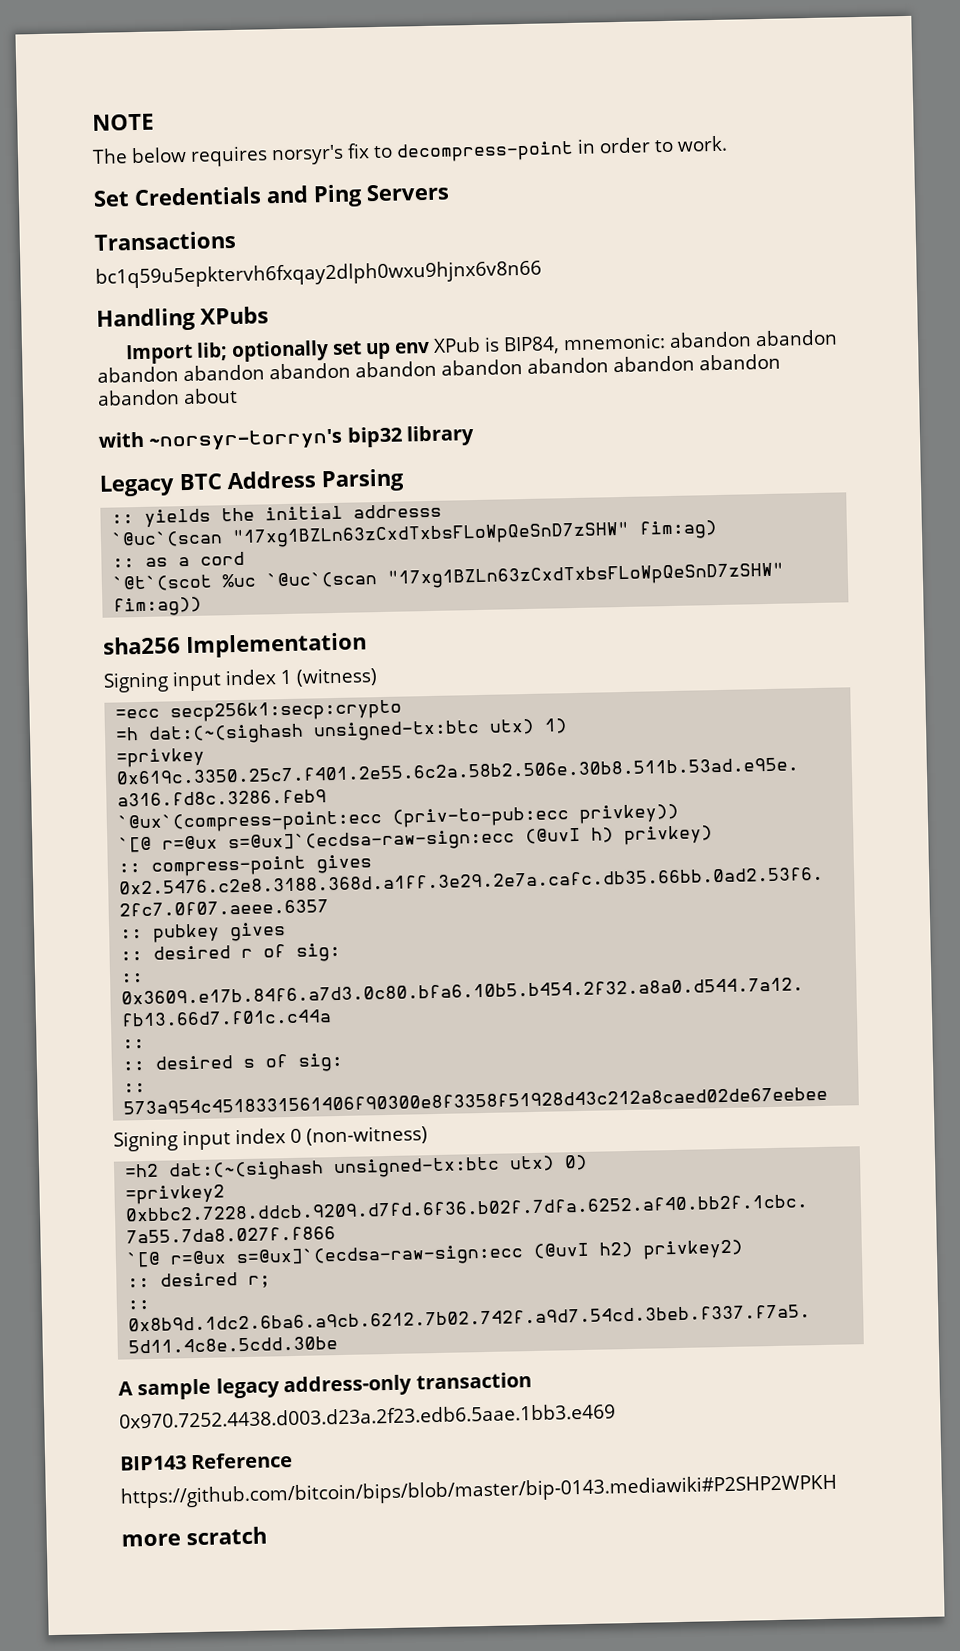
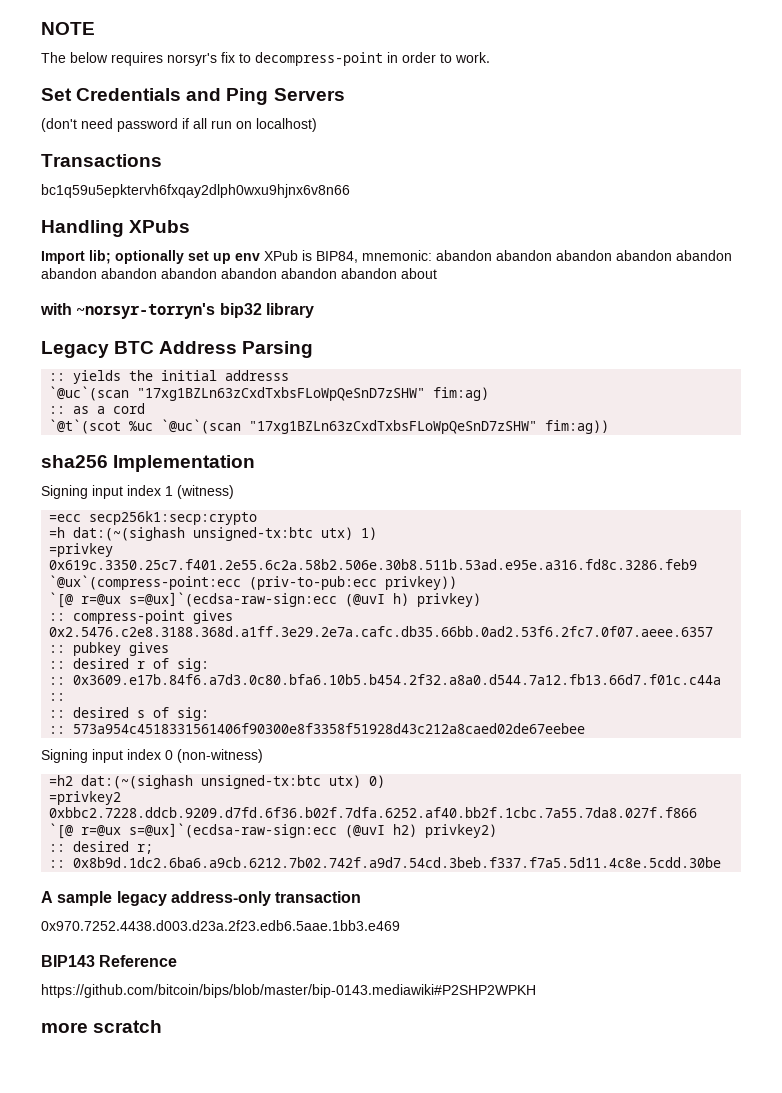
(449, 192) none -> [41,118,317,132] // (don't need password if all run on localhost)

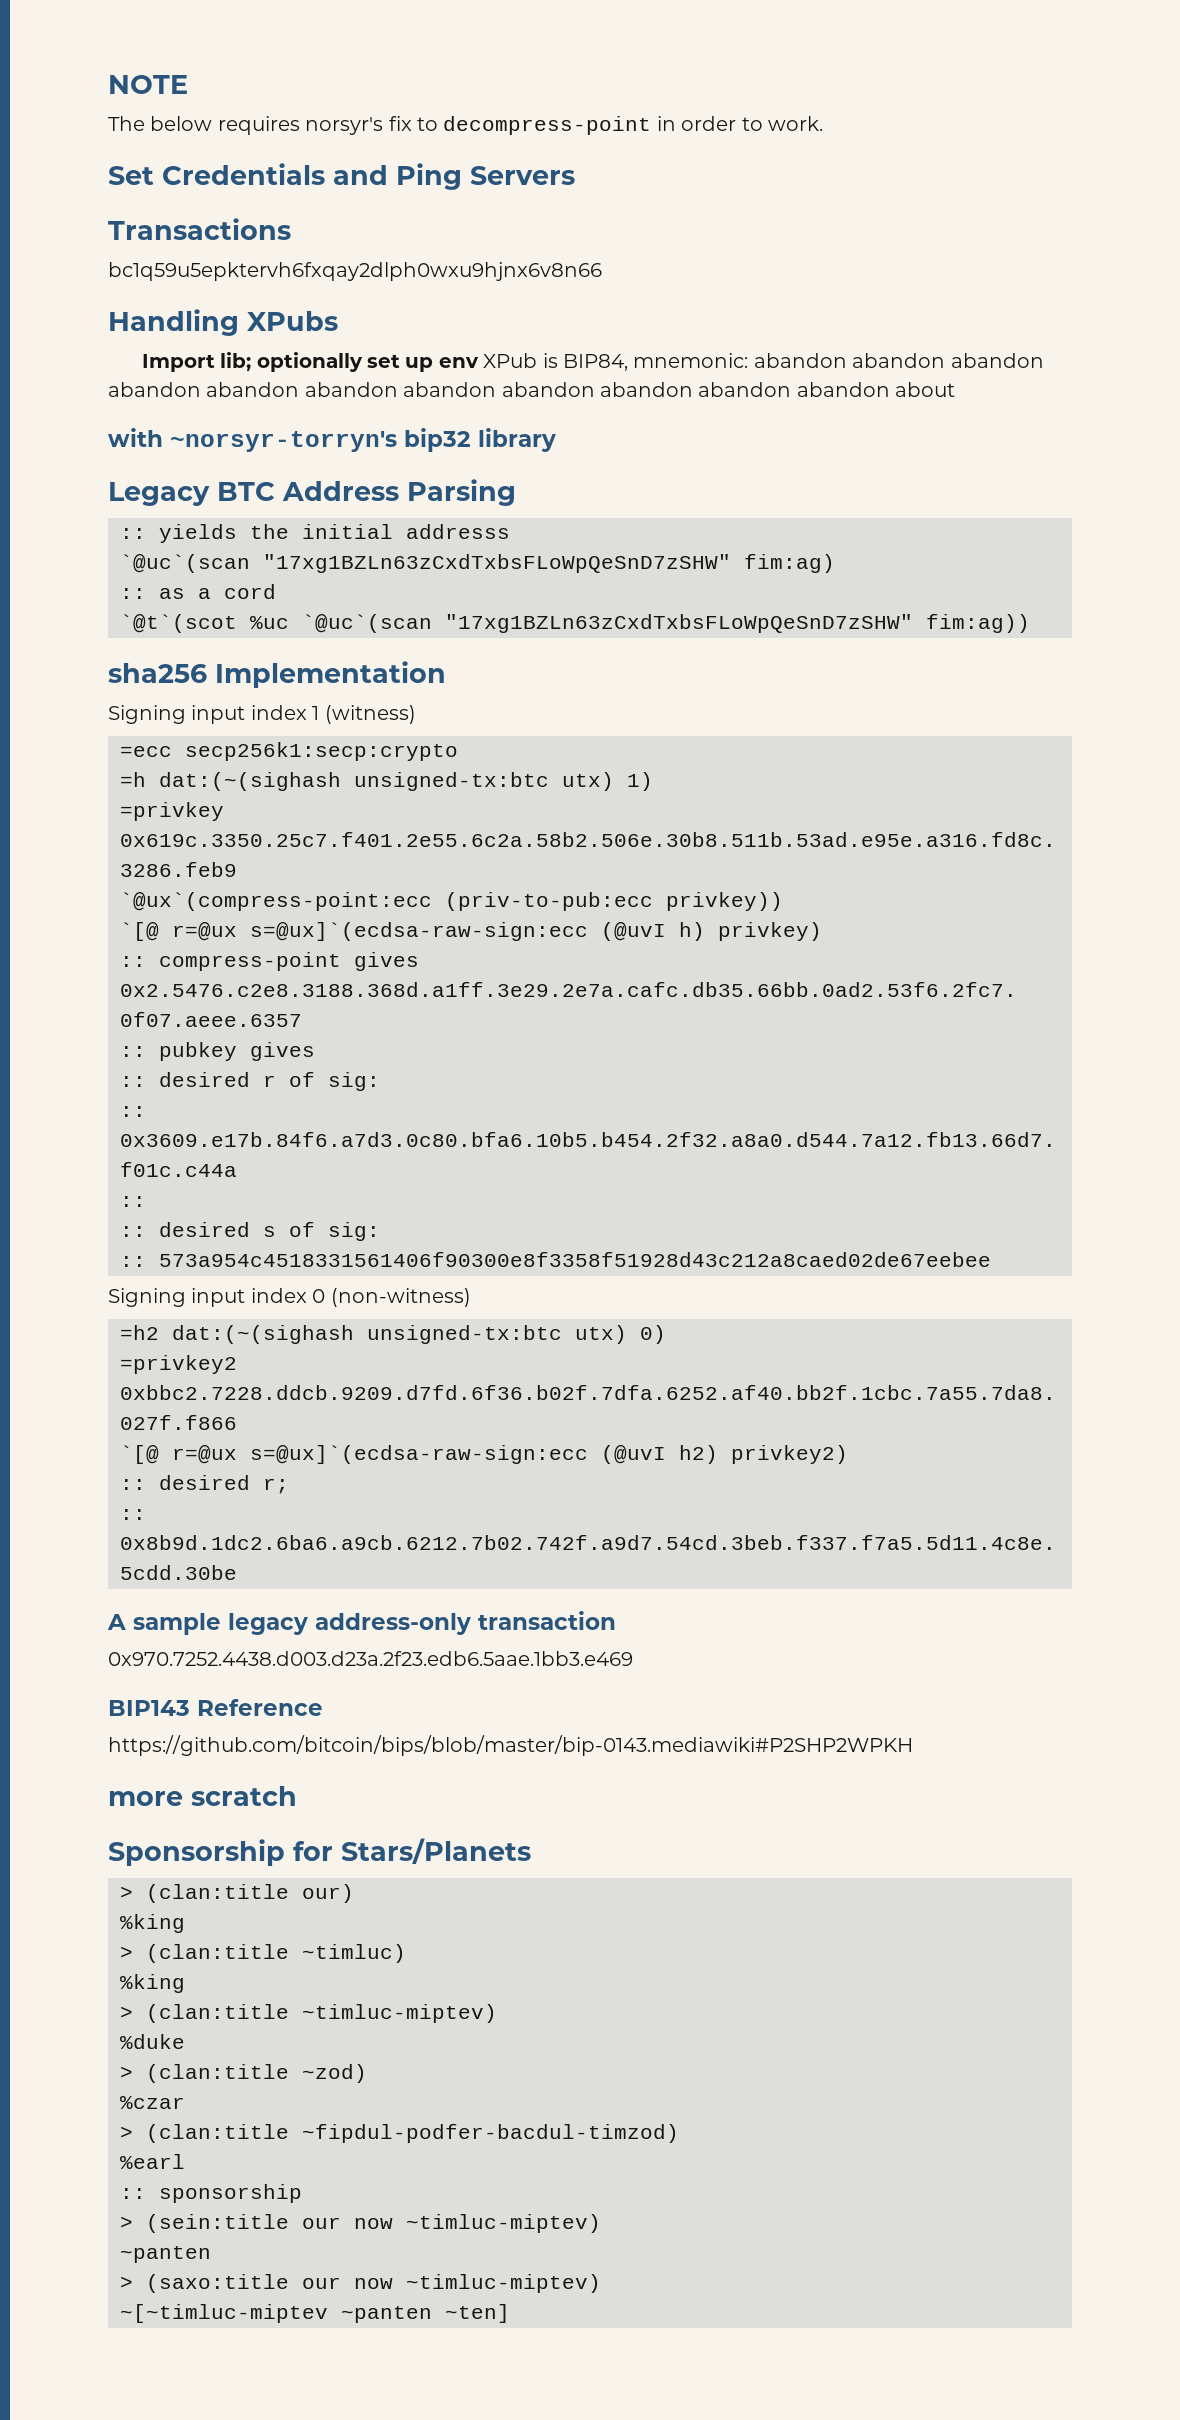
[41,118,317,132] // (don't need password if all run on localhost) -> (575, 175) none
(163, 1026) none -> [108,1838,531,1866] [120,1884,354,1903] [120,1914,185,1933] [120,1944,406,1963] [120,1974,185,1993] [120,2004,497,2023] [120,2034,185,2049] [120,2064,367,2083] [120,2096,185,2109] [120,2124,679,2143] [120,2154,185,2169] [120,2184,302,2203] [120,2214,601,2233] [120,2246,211,2263] [120,2274,601,2293] [120,2304,510,2323] // Sponsorship for Stars/Planets // > (clan:title our) // %king // > (clan:title ~timluc) // %king // > (clan:title ~timluc-miptev) // %duke // > (clan:title ~zod) // %czar // > (clan:title ~fipdul-podfer-bacdul-timzod) // %earl // :: sponsorship // > (sein:title our now ~timluc-miptev) // ~panten // > (saxo:title our now ~timluc-miptev) // ~[~timluc-miptev ~panten ~ten]

